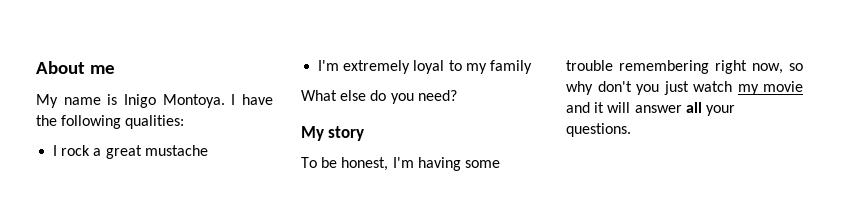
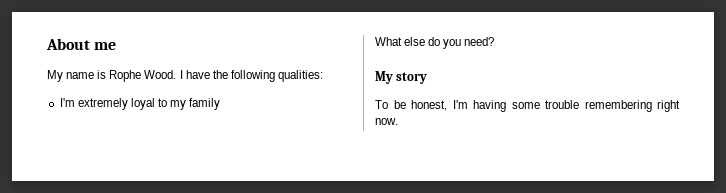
[123,94,225,108] Inigo Montoya. -> [109,70,177,82] Rophe Wood.
[53,145,208,159] // I rock a great mustache -> (323, 76) none
[752,63,803,74] [566,81,803,95] [566,102,735,116] [566,123,631,137] now, so why don't you just watch my movie and it will answer all your questions. -> [375,118,398,125] now.

